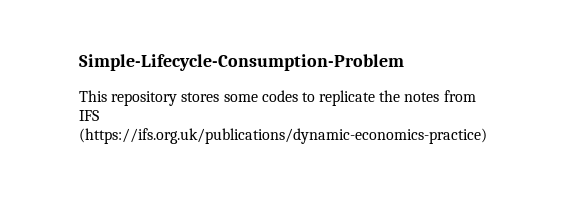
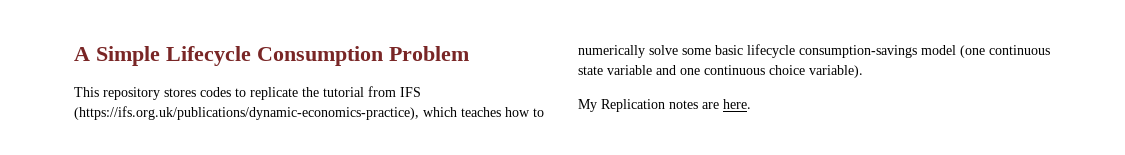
[79,54,404,71] Simple-Lifecycle-Consumption-Problem -> [74,46,469,66] A Simple Lifecycle Consumption Problem
[223,94,258,102] some -> (196, 92) none
[404,92,440,102] notes -> [323,87,364,97] tutorial
[79,128,487,144] (https://ifs.org.uk/publications/dynamic-economics-practice) -> [74,106,544,120] [578,44,1050,58] [578,65,863,78] [578,99,751,112] (https://ifs.org.uk/publications/dynamic-economics-practice), which teaches how to numerically solve some basic lifecycle consumption-savings model (one continuous state variable and one continuous choice variable). // My Replication notes are here.

